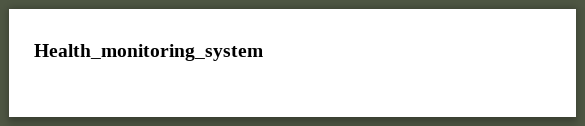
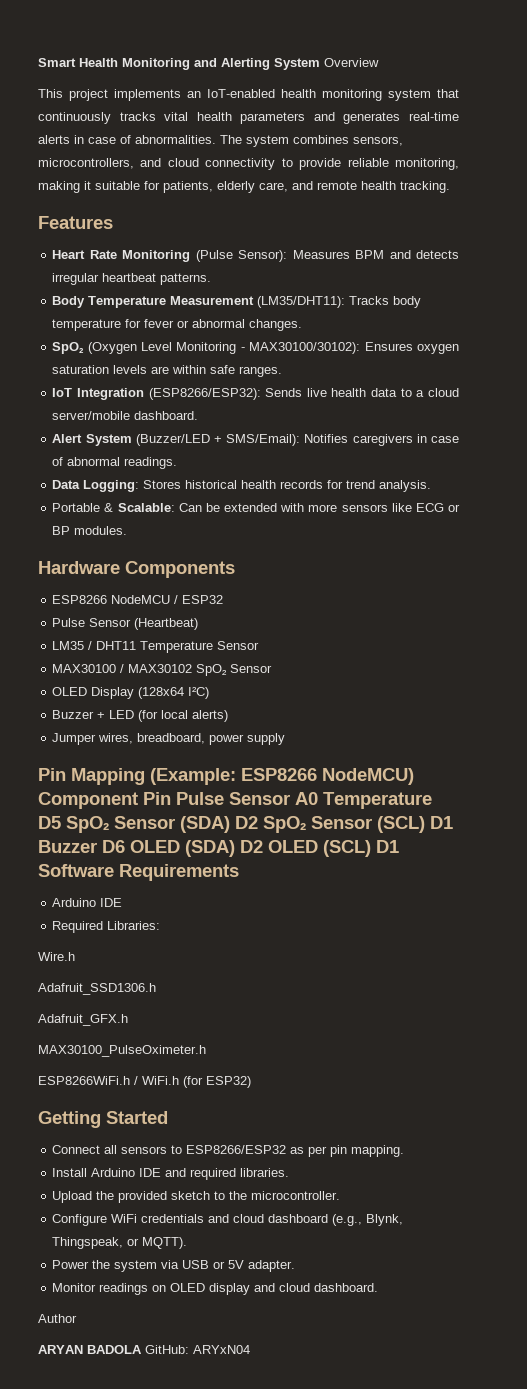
[34,44,263,61] Health_monitoring_system -> [38,58,379,70] [38,89,459,101] [38,112,459,124] [38,135,403,147] [38,158,459,170] [38,181,450,193] [38,216,113,229] [52,250,459,262] [52,273,212,285] [52,296,422,308] [52,319,303,331] [52,342,459,354] [52,365,283,377] [52,388,459,400] [52,411,199,420] [52,434,459,446] [52,457,178,469] [52,480,432,492] [52,503,460,512] [52,526,128,535] [38,561,235,578] [52,595,224,604] [52,618,199,630] [52,641,260,653] [52,664,273,676] [52,687,210,699] [52,710,229,722] [52,733,286,745] [38,768,414,785] [38,792,432,809] [38,816,453,833] [38,840,399,857] [38,864,239,881] [52,898,123,907] [52,921,161,933] [38,952,75,961] [38,983,156,995] [38,1014,128,1026] [38,1045,206,1057] [38,1076,251,1088] [38,1111,168,1128] [52,1145,405,1157] [52,1168,290,1180] [52,1191,341,1203] [52,1214,404,1226] [52,1237,188,1249] [52,1260,296,1272] [52,1283,379,1295] [38,1314,77,1323] [38,1345,250,1354] Smart Health Monitoring and Alerting System Overview // This project implements an IoT-enabled health monitoring system that continuously tracks vital health parameters and generates real-time alerts in case of abnormalities. The system combines sensors, microcontrollers, and cloud connectivity to provide reliable monitoring, making it suitable for patients, elderly care, and remote health tracking. // Features // Heart Rate Monitoring (Pulse Sensor): Measures BPM and detects irregular heartbeat patterns. // Body Temperature Measurement (LM35/DHT11): Tracks body temperature for fever or abnormal changes. // SpO₂ (Oxygen Level Monitoring - MAX30100/30102): Ensures oxygen saturation levels are within safe ranges. // IoT Integration (ESP8266/ESP32): Sends live health data to a cloud server/mobile dashboard. // Alert System (Buzzer/LED + SMS/Email): Notifies caregivers in case of abnormal readings. // Data Logging: Stores historical health records for trend analysis. // Portable & Scalable: Can be extended with more sensors like ECG or BP modules. // Hardware Components // ESP8266 NodeMCU / ESP32 // Pulse Sensor (Heartbeat) // LM35 / DHT11 Temperature Sensor // MAX30100 / MAX30102 SpO₂ Sensor // OLED Display (128x64 I²C) // Buzzer + LED (for local alerts) // Jumper wires, breadboard, power supply // Pin Mapping (Example: ESP8266 NodeMCU) Component Pin Pulse Sensor A0 Temperature D5 SpO₂ Sensor (SDA) D2 SpO₂ Sensor (SCL) D1 Buzzer D6 OLED (SDA) D2 OLED (SCL) D1 Software Requirements // Arduino IDE // Required Libraries: // Wire.h // Adafruit_SSD1306.h // Adafruit_GFX.h // MAX30100_PulseOximeter.h // ESP8266WiFi.h / WiFi.h (for ESP32) // Getting Started // Connect all sensors to ESP8266/ESP32 as per pin mapping. // Install Arduino IDE and required libraries. // Upload the provided sketch to the microcontroller. // Configure WiFi credentials and cloud dashboard (e.g., Blynk, Thingspeak, or MQTT). // Power the system via USB or 5V adapter. // Monitor readings on OLED display and cloud dashboard. // Author // ARYAN BADOLA GitHub: ARYxN04

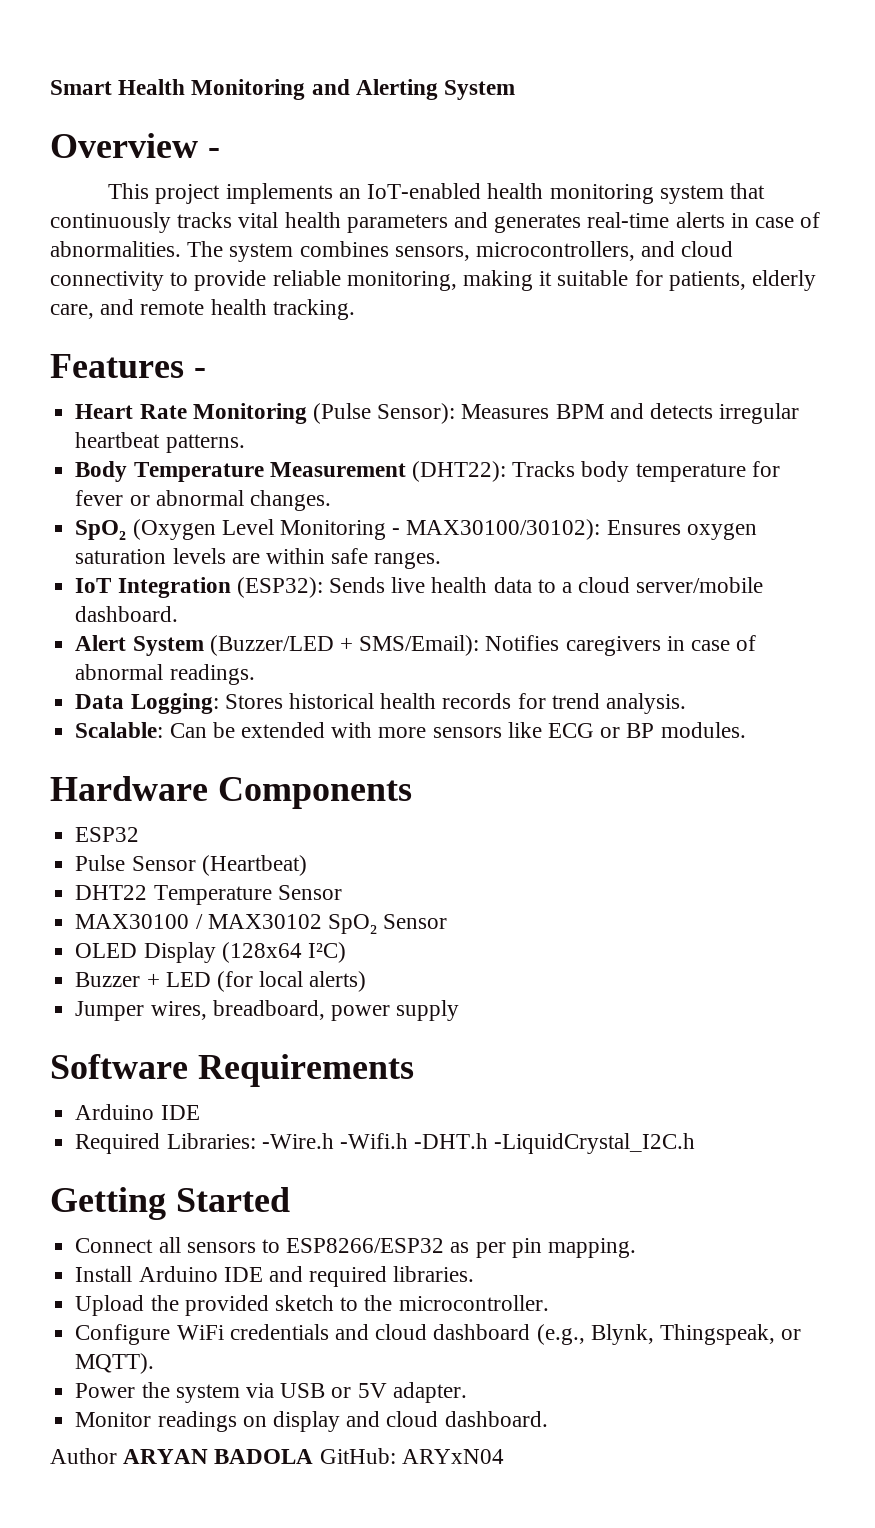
(320, 64) none -> (516, 90) //
(379, 62) none -> [207,148,220,158] -
(113, 222) none -> [193,368,206,378] -
[257,296,346,308] (LM35/DHT11): -> [411,461,506,482] (DHT22):
[148,388,261,400] (ESP8266/ESP32): -> [236,577,323,598] (ESP32):
[52,503,114,512] Portable & -> (686, 703) none
[52,595,179,604] ESP8266 NodeMCU / -> (412, 793) none
[52,641,137,650] LM35 / DHT11 -> [75,885,148,900] DHT22
[38,768,414,785] [38,792,432,809] [38,816,453,833] [38,840,399,857] Pin Mapping (Example: ESP8266 NodeMCU) Component Pin Pulse Sensor A0 Temperature D5 SpO₂ Sensor (SDA) D2 SpO₂ Sensor (SCL) D1 Buzzer D6 OLED (SDA) D2 OLED (SCL) D1 -> (460, 1010) none
[38,952,75,961] [38,983,156,995] [38,1014,128,1026] [38,1045,206,1057] [38,1076,251,1088] // Wire.h // Adafruit_SSD1306.h // Adafruit_GFX.h // MAX30100_PulseOximeter.h // ESP8266WiFi.h / WiFi.h (for ESP32) -> [261,1133,696,1154] -Wire.h -Wifi.h -DHT.h -LiquidCrystal_I2C.h
[170,1283,206,1292] OLED -> (267, 1421) none
(77, 1318) // -> (117, 1456) none

